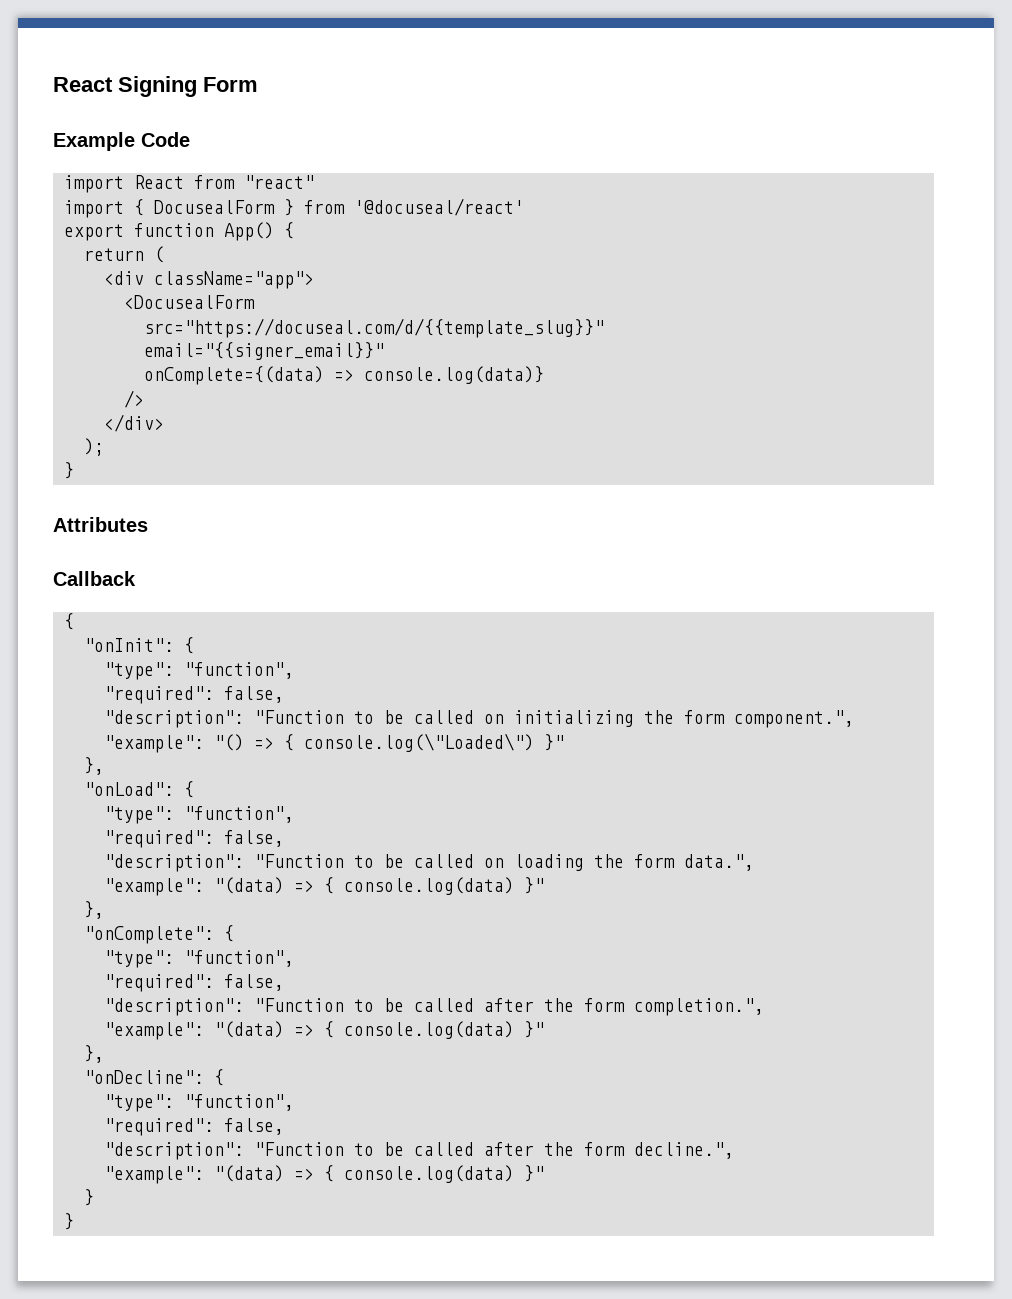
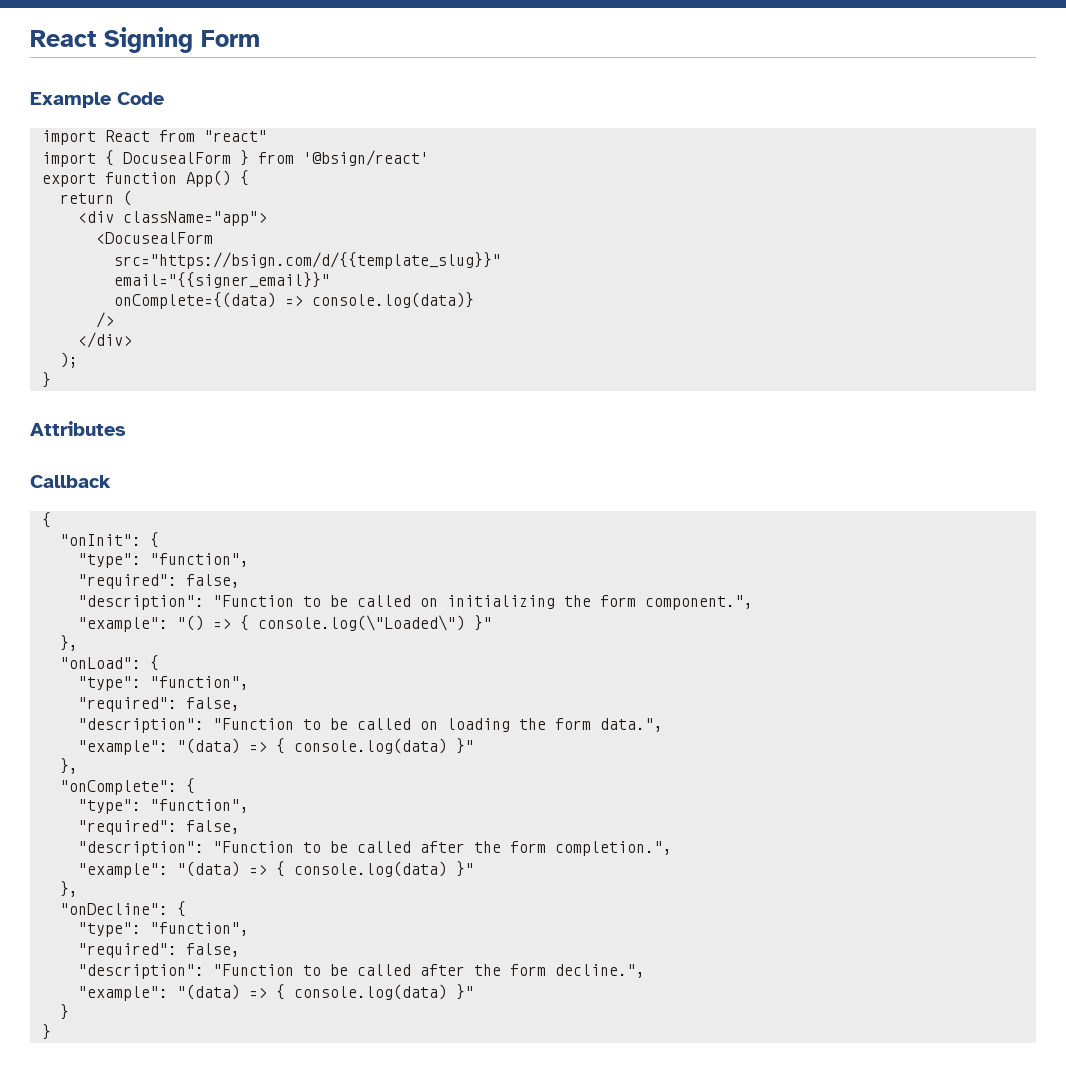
[353,198,524,216] '@docuseal/react' -> [302,150,429,166] '@bsign/react'
[143,318,604,338] src="https://docuseal.com/d/{{template_slug}}" -> [113,252,501,269] src="https://bsign.com/d/{{template_slug}}"

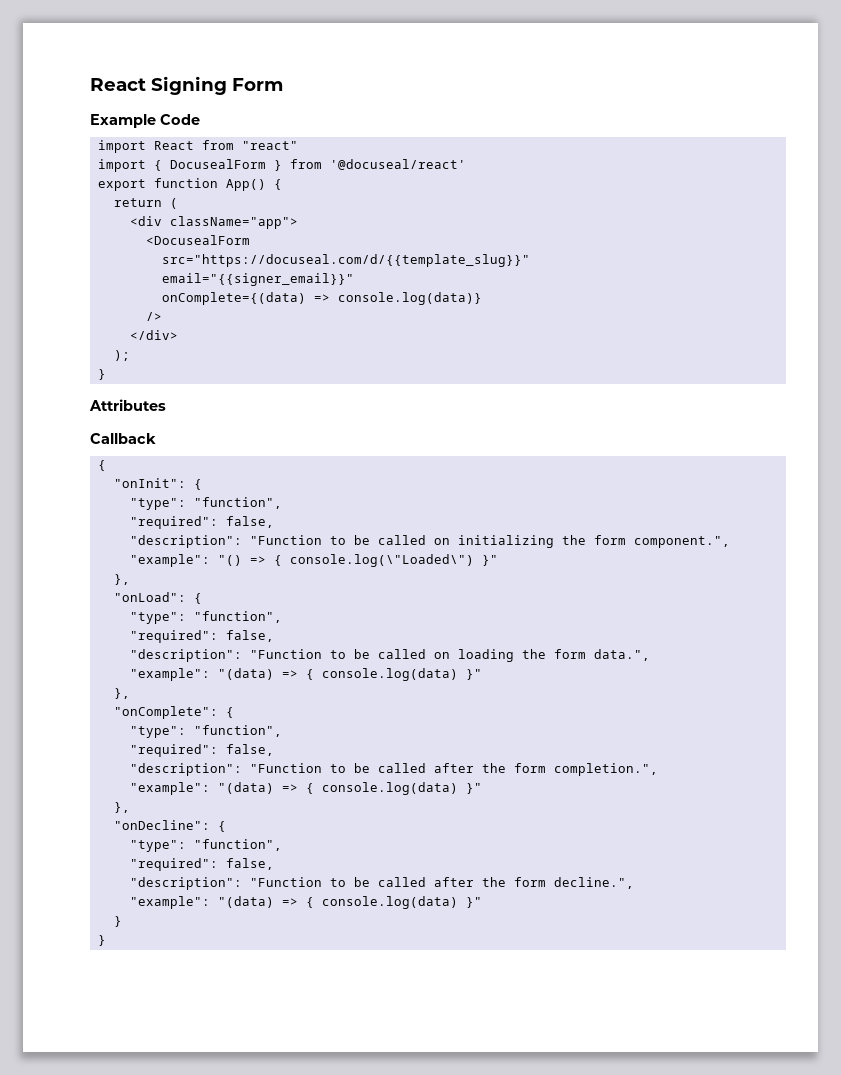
[302,150,429,166] '@bsign/react' -> [329,159,466,170] '@docuseal/react'
[113,252,501,269] src="https://bsign.com/d/{{template_slug}}" -> [161,254,530,267] src="https://docuseal.com/d/{{template_slug}}"

